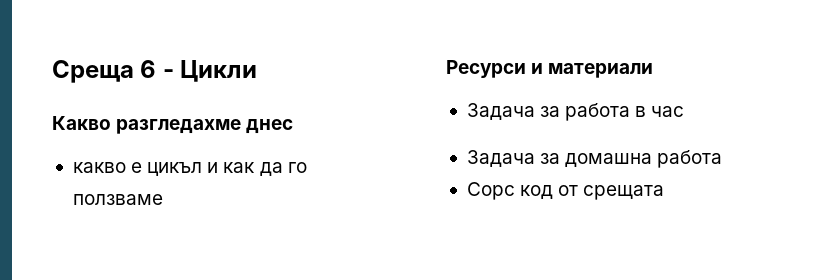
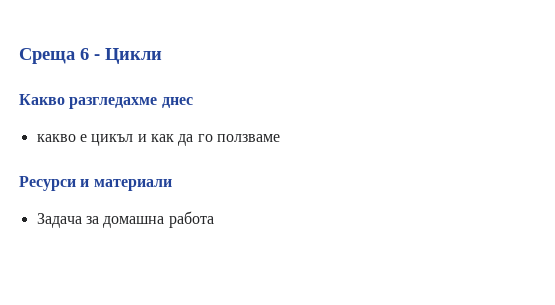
[466,103,685,121] // Задача за работа в час -> (172, 185) none
[466,182,665,200] // Сорс код от срещата -> (214, 219) none

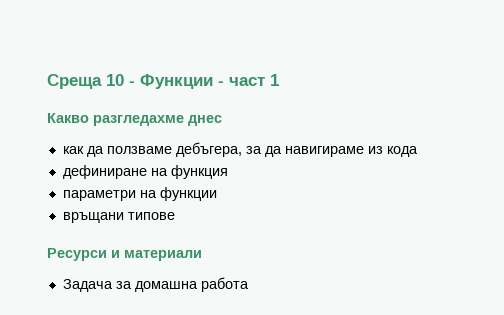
[80,48,162,64] 6 - Цикли -> [106,74,279,89] 10 - Функции - част 1
[36,134,147,146] какво е цикъл и -> (222, 120) none
[197,134,213,142] го -> (104, 151) none
(280, 138) none -> [175,142,418,157] [62,165,228,179] [62,187,217,201] [62,212,175,223] дебъгера, за да навигираме из кода // дефиниране на функция // параметри на функции // връщани типове

